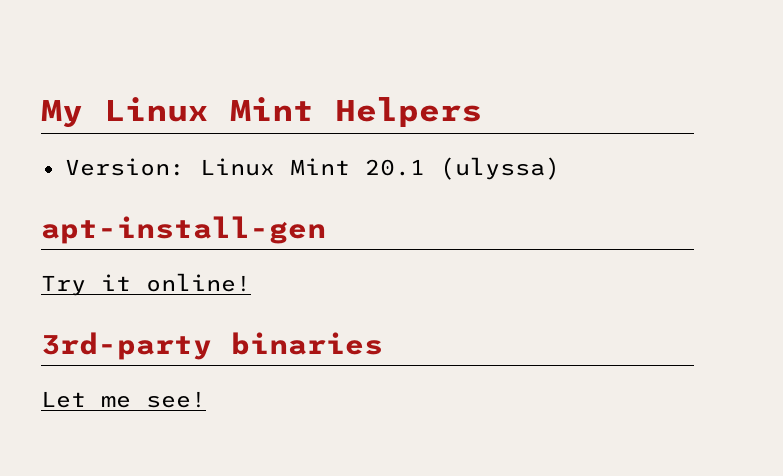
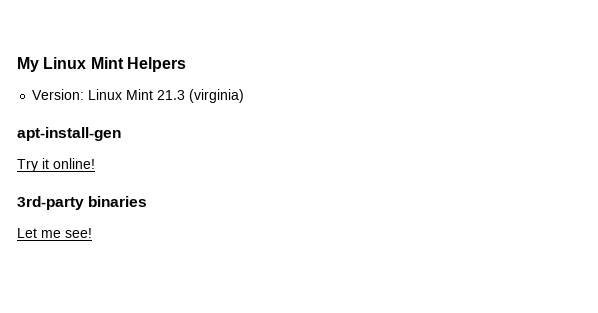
[364,157,560,180] 20.1 (ulyssa) -> [157,89,245,103] 21.3 (virginia)

